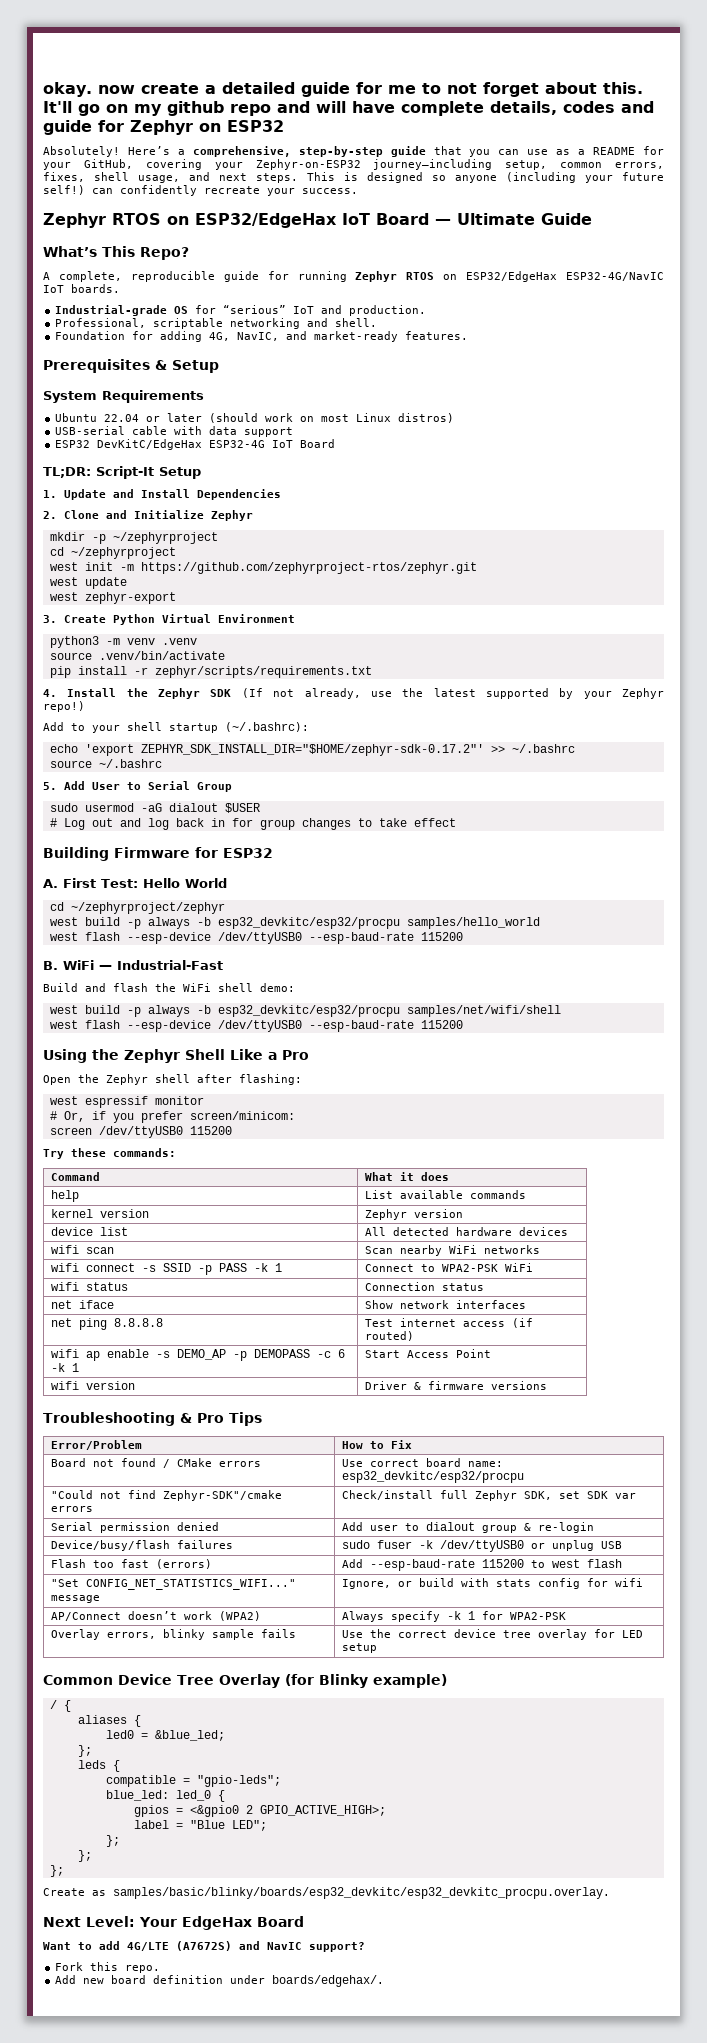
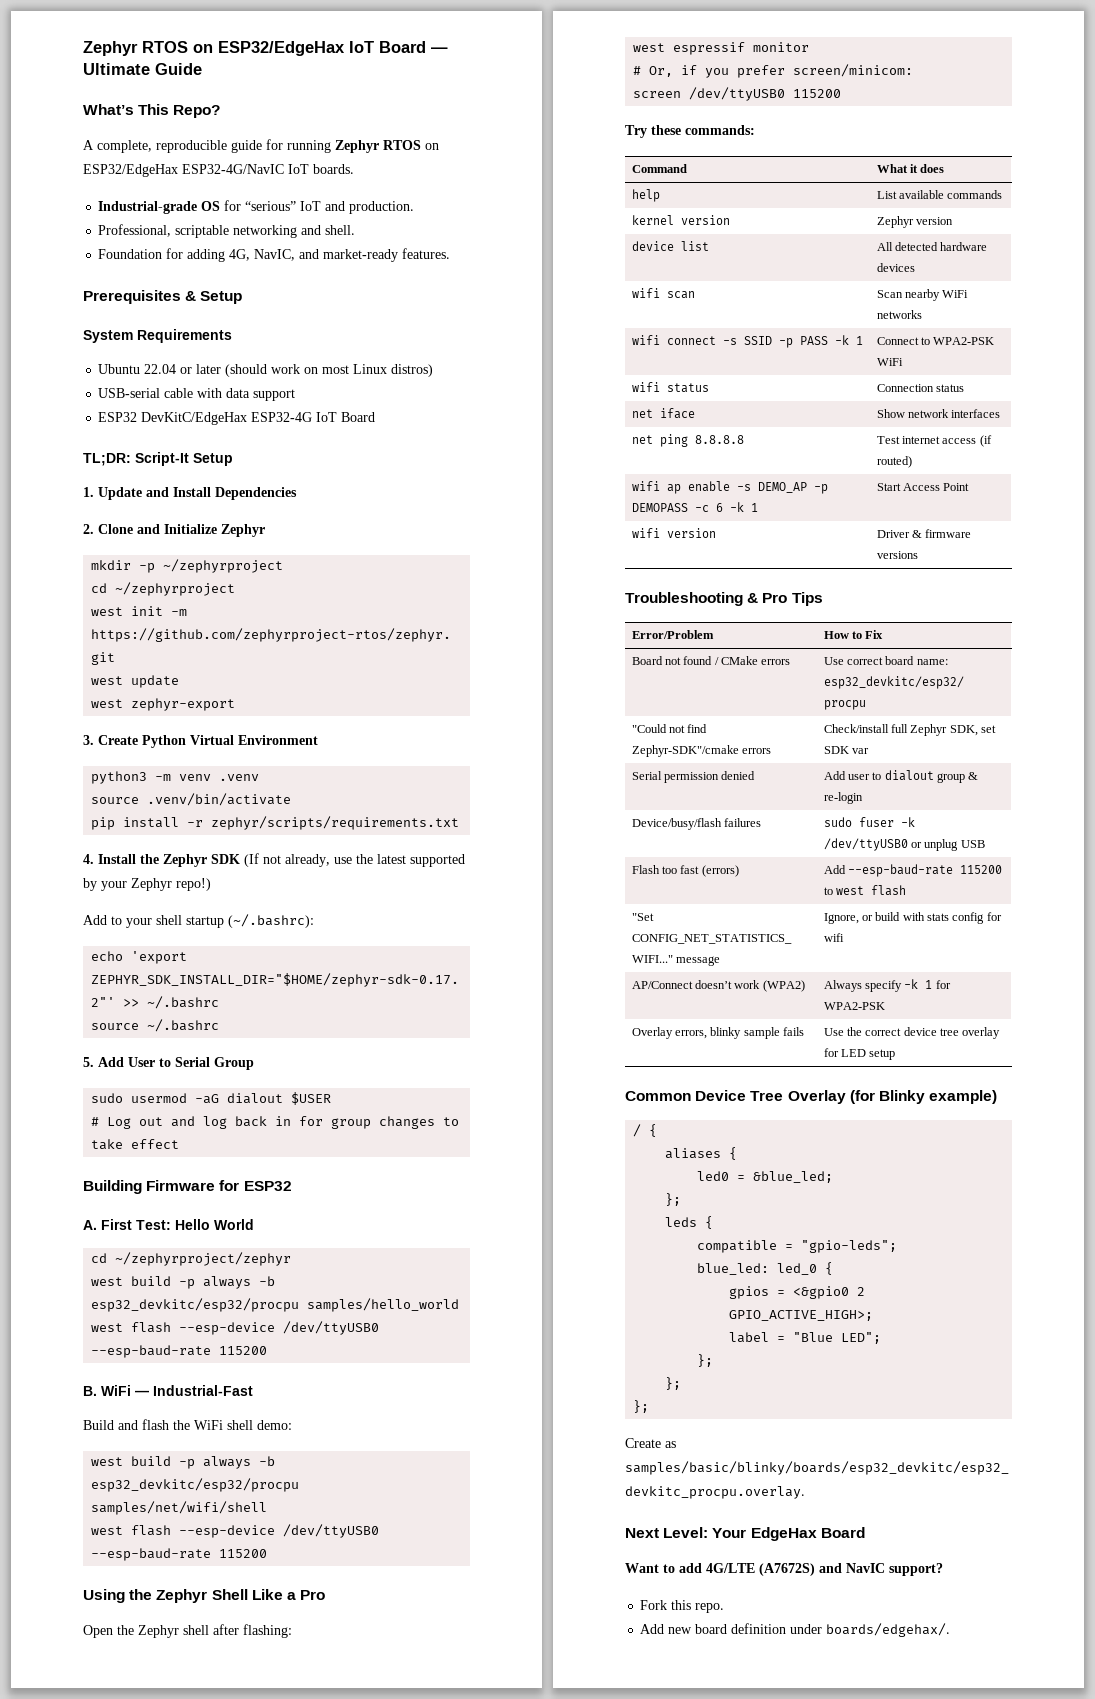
[43,82,643,97] [43,101,654,116] [43,120,284,135] [43,146,664,157] [43,159,664,170] [43,172,664,183] [43,185,358,196] okay. now create a detailed guide for me to not forget about this. It'll go on my github repo and will have complete details, codes and guide for Zephyr on ESP32 // Absolutely! Here’s a comprehensive, step-by-step guide that you can use as a README for your GitHub, covering your Zephyr-on-ESP32 journey—including setup, common errors, fixes, shell usage, and next steps. This is designed so anyone (including your future self!) can confidently recreate your success. // -> (83, 48) none

